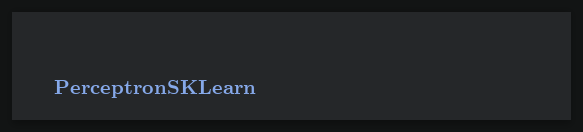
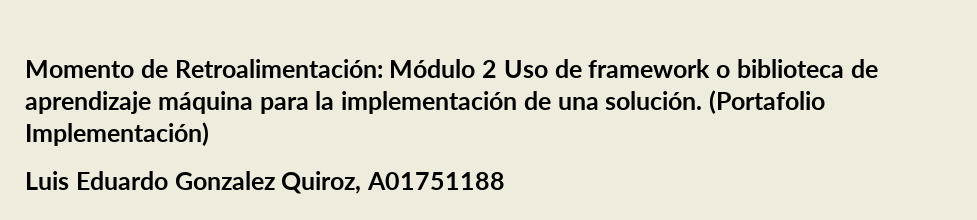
[54,80,256,98] PerceptronSKLearn -> [25,59,878,78] [25,90,825,114] [25,122,209,146] [25,171,505,194] Momento de Retroalimentación: Módulo 2 Uso de framework o biblioteca de aprendizaje máquina para la implementación de una solución. (Portafolio Implementación) // Luis Eduardo Gonzalez Quiroz, A01751188

